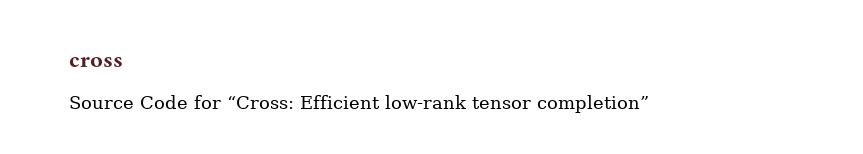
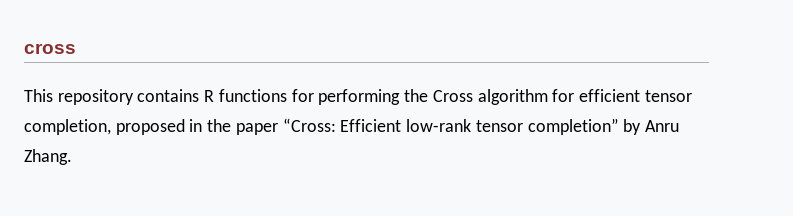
[69,95,221,109] Source Code for -> [24,89,692,105] [24,119,278,135] This repository contains R functions for performing the Cross algorithm for efficient tensor completion, proposed in the paper
(649, 104) none -> [623,119,679,135] [24,149,72,165] by Anru Zhang.

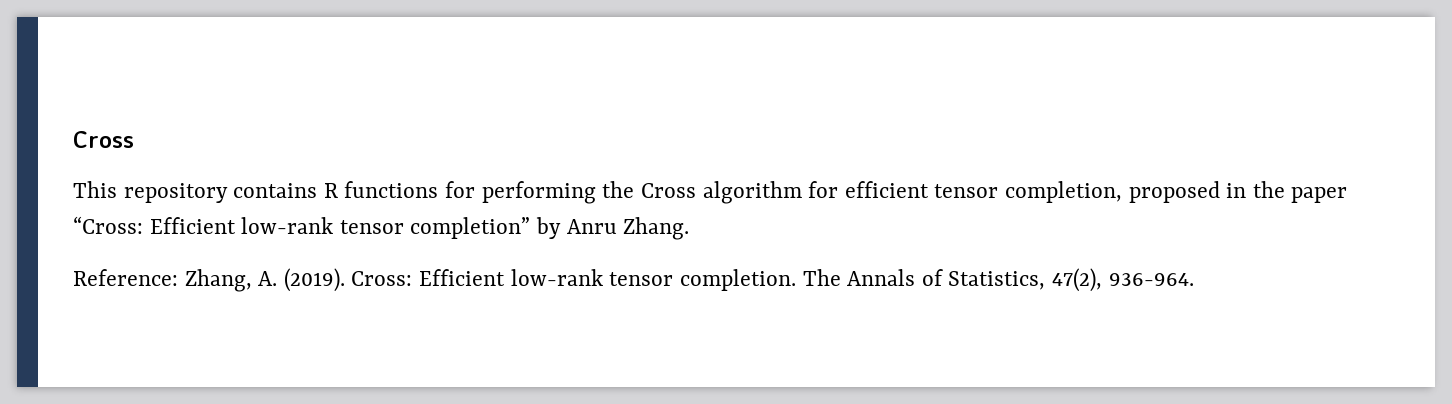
[24,43,76,54] cross -> [73,131,134,148] Cross
(72, 157) none -> [73,268,1194,292] // Reference: Zhang, A. (2019). Cross: Efficient low-rank tensor completion. The Annals of Statistics, 47(2), 936-964.

